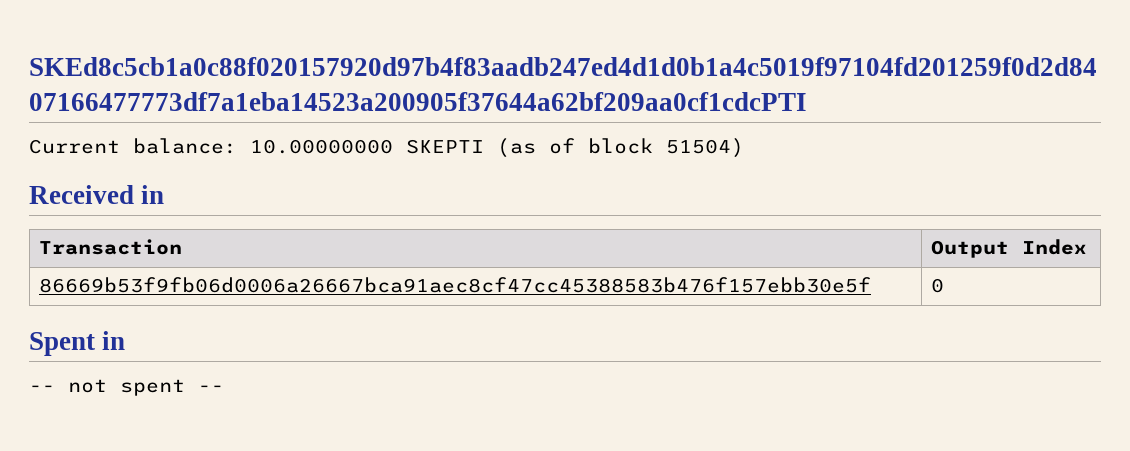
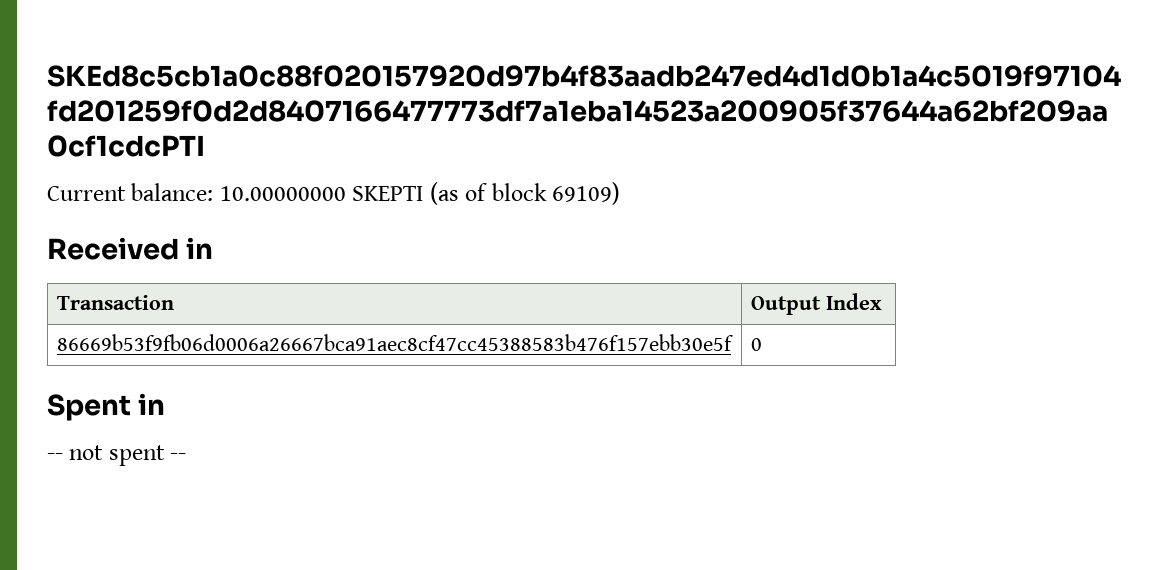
[666,138,744,158] 51504) -> [552,182,621,205] 69109)

